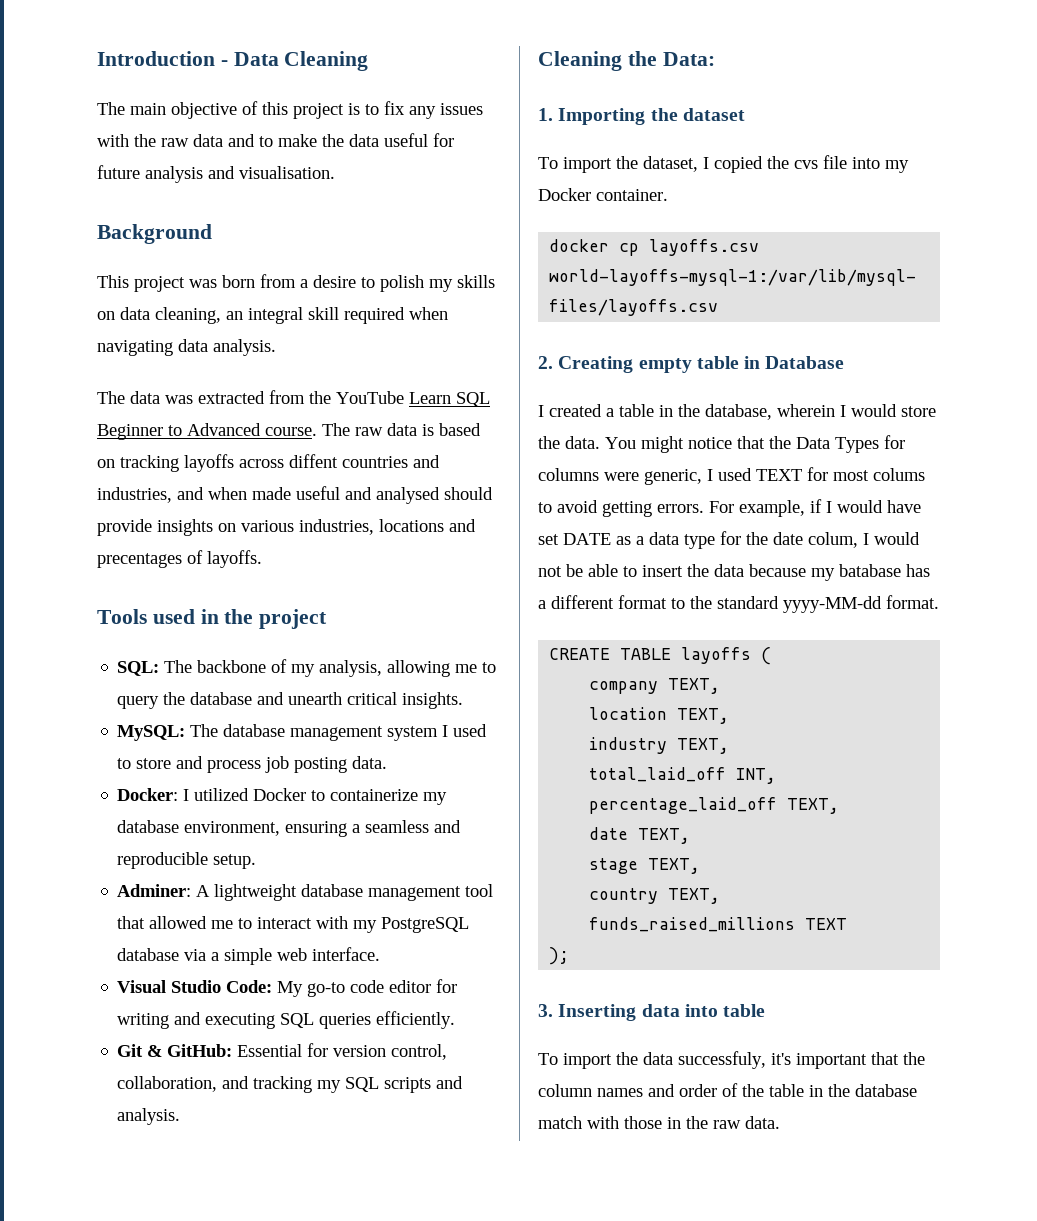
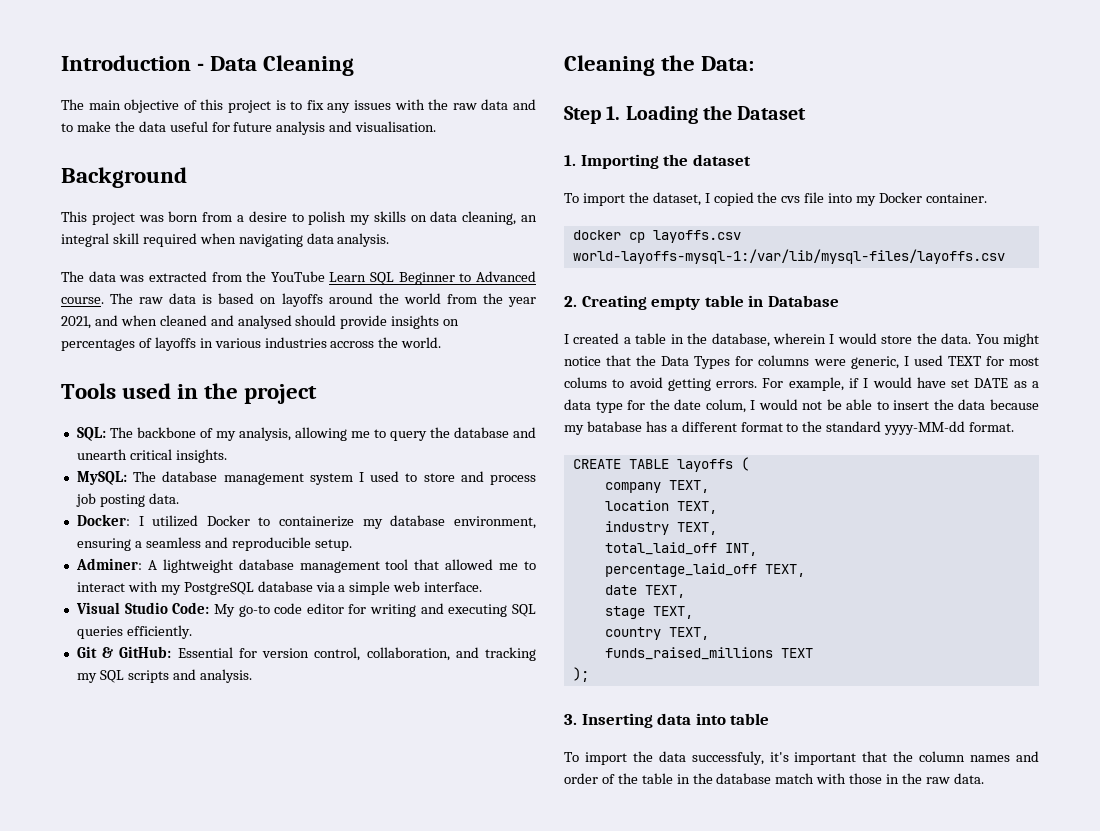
[120,454,440,472] [97,486,340,503] tracking layoffs across diffent countries and industries, and when made useful -> [281,293,536,307] [61,315,207,329] layoffs around the world from the year 2021, and when cleaned
[241,519,476,535] [97,550,262,568] various industries, locations and precentages of layoffs. -> [61,337,442,351] percentages of layoffs in various industries accross the world.
(715, 59) none -> [564,105,807,124] // Step 1. Loading the Dataset

